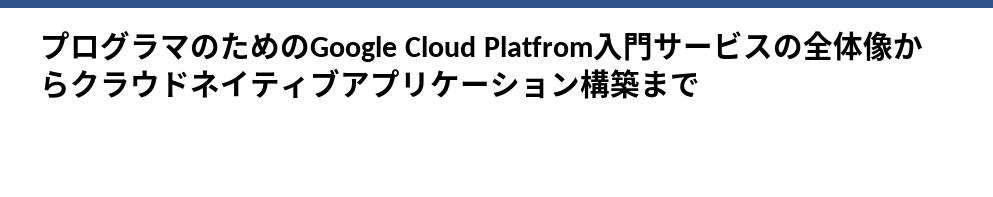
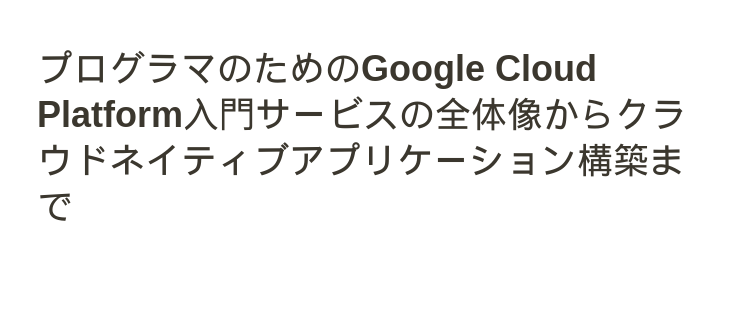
[483,36,593,57] Platfrom -> [37,100,183,127] Platform

